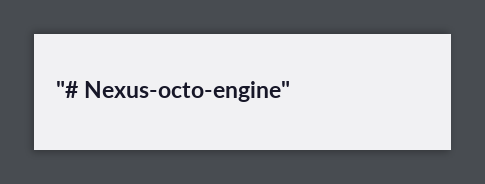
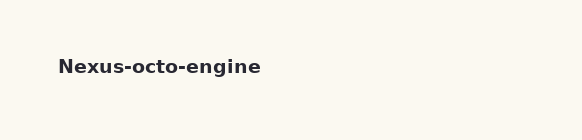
[56,81,291,102] "# Nexus-octo-engine" -> [58,59,261,77] Nexus-octo-engine

